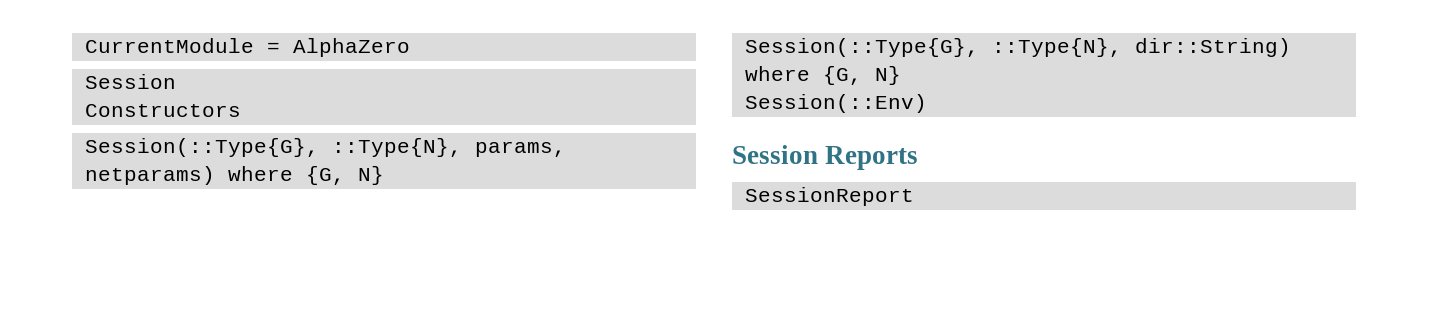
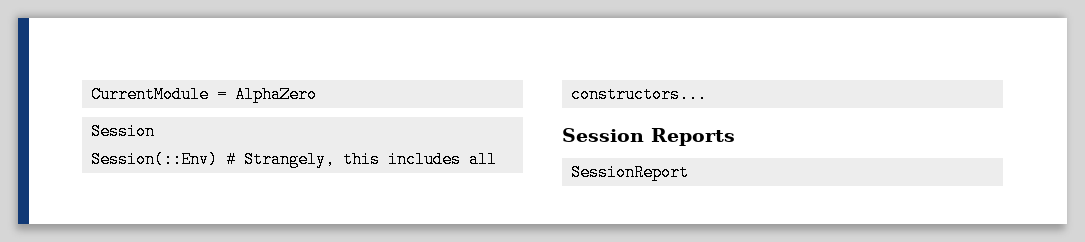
[84,104,241,117] [84,138,566,157] [84,166,384,185] [744,38,1291,57] [744,66,901,85] [744,94,927,113] Constructors // Session(::Type{G}, ::Type{N}, params, netparams) where {G, N} // Session(::Type{G}, ::Type{N}, dir::String) where {G, N} // Session(::Env) -> [91,151,497,168] [571,86,707,103] Session(::Env) # Strangely, this includes all constructors...

